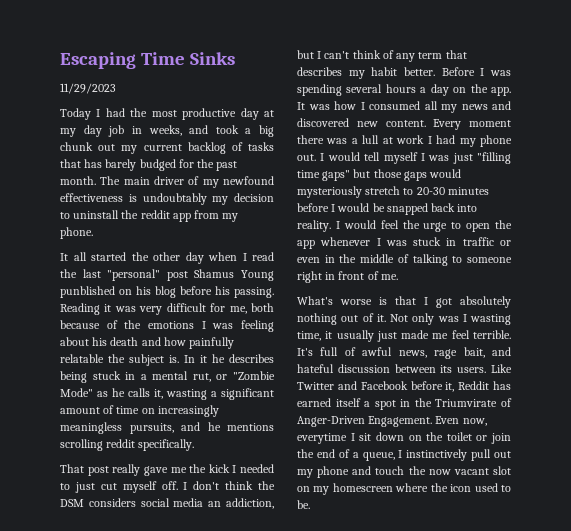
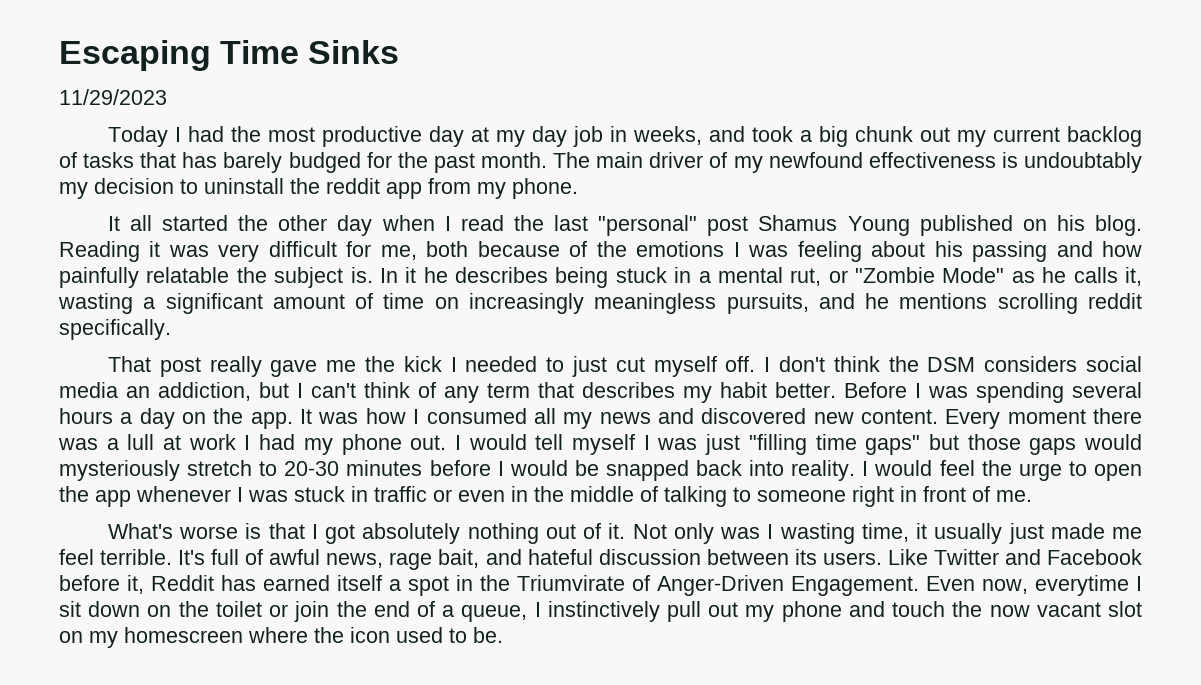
[60,286,115,298] punblished -> [919,215,1013,236] published
[155,286,274,298] blog before his passing. -> [1094,215,1142,236] blog.
[110,337,139,346] death -> [972,241,1048,262] passing

